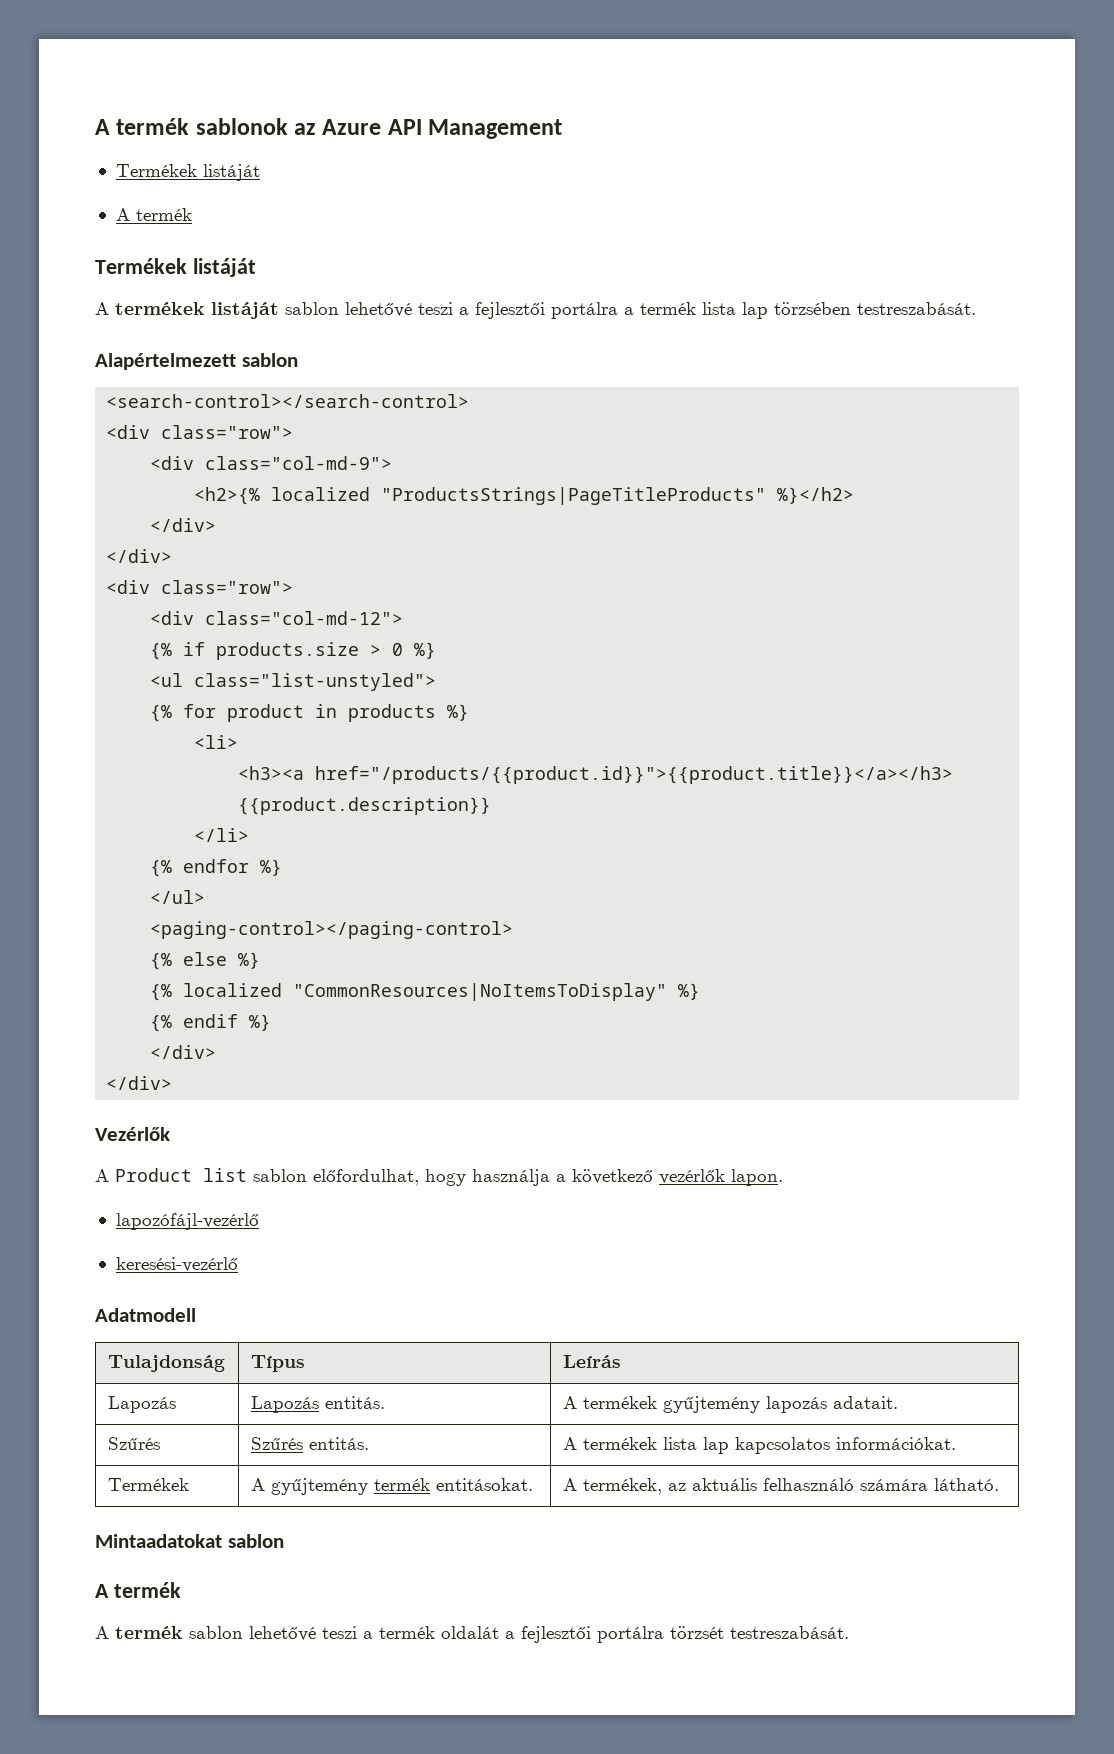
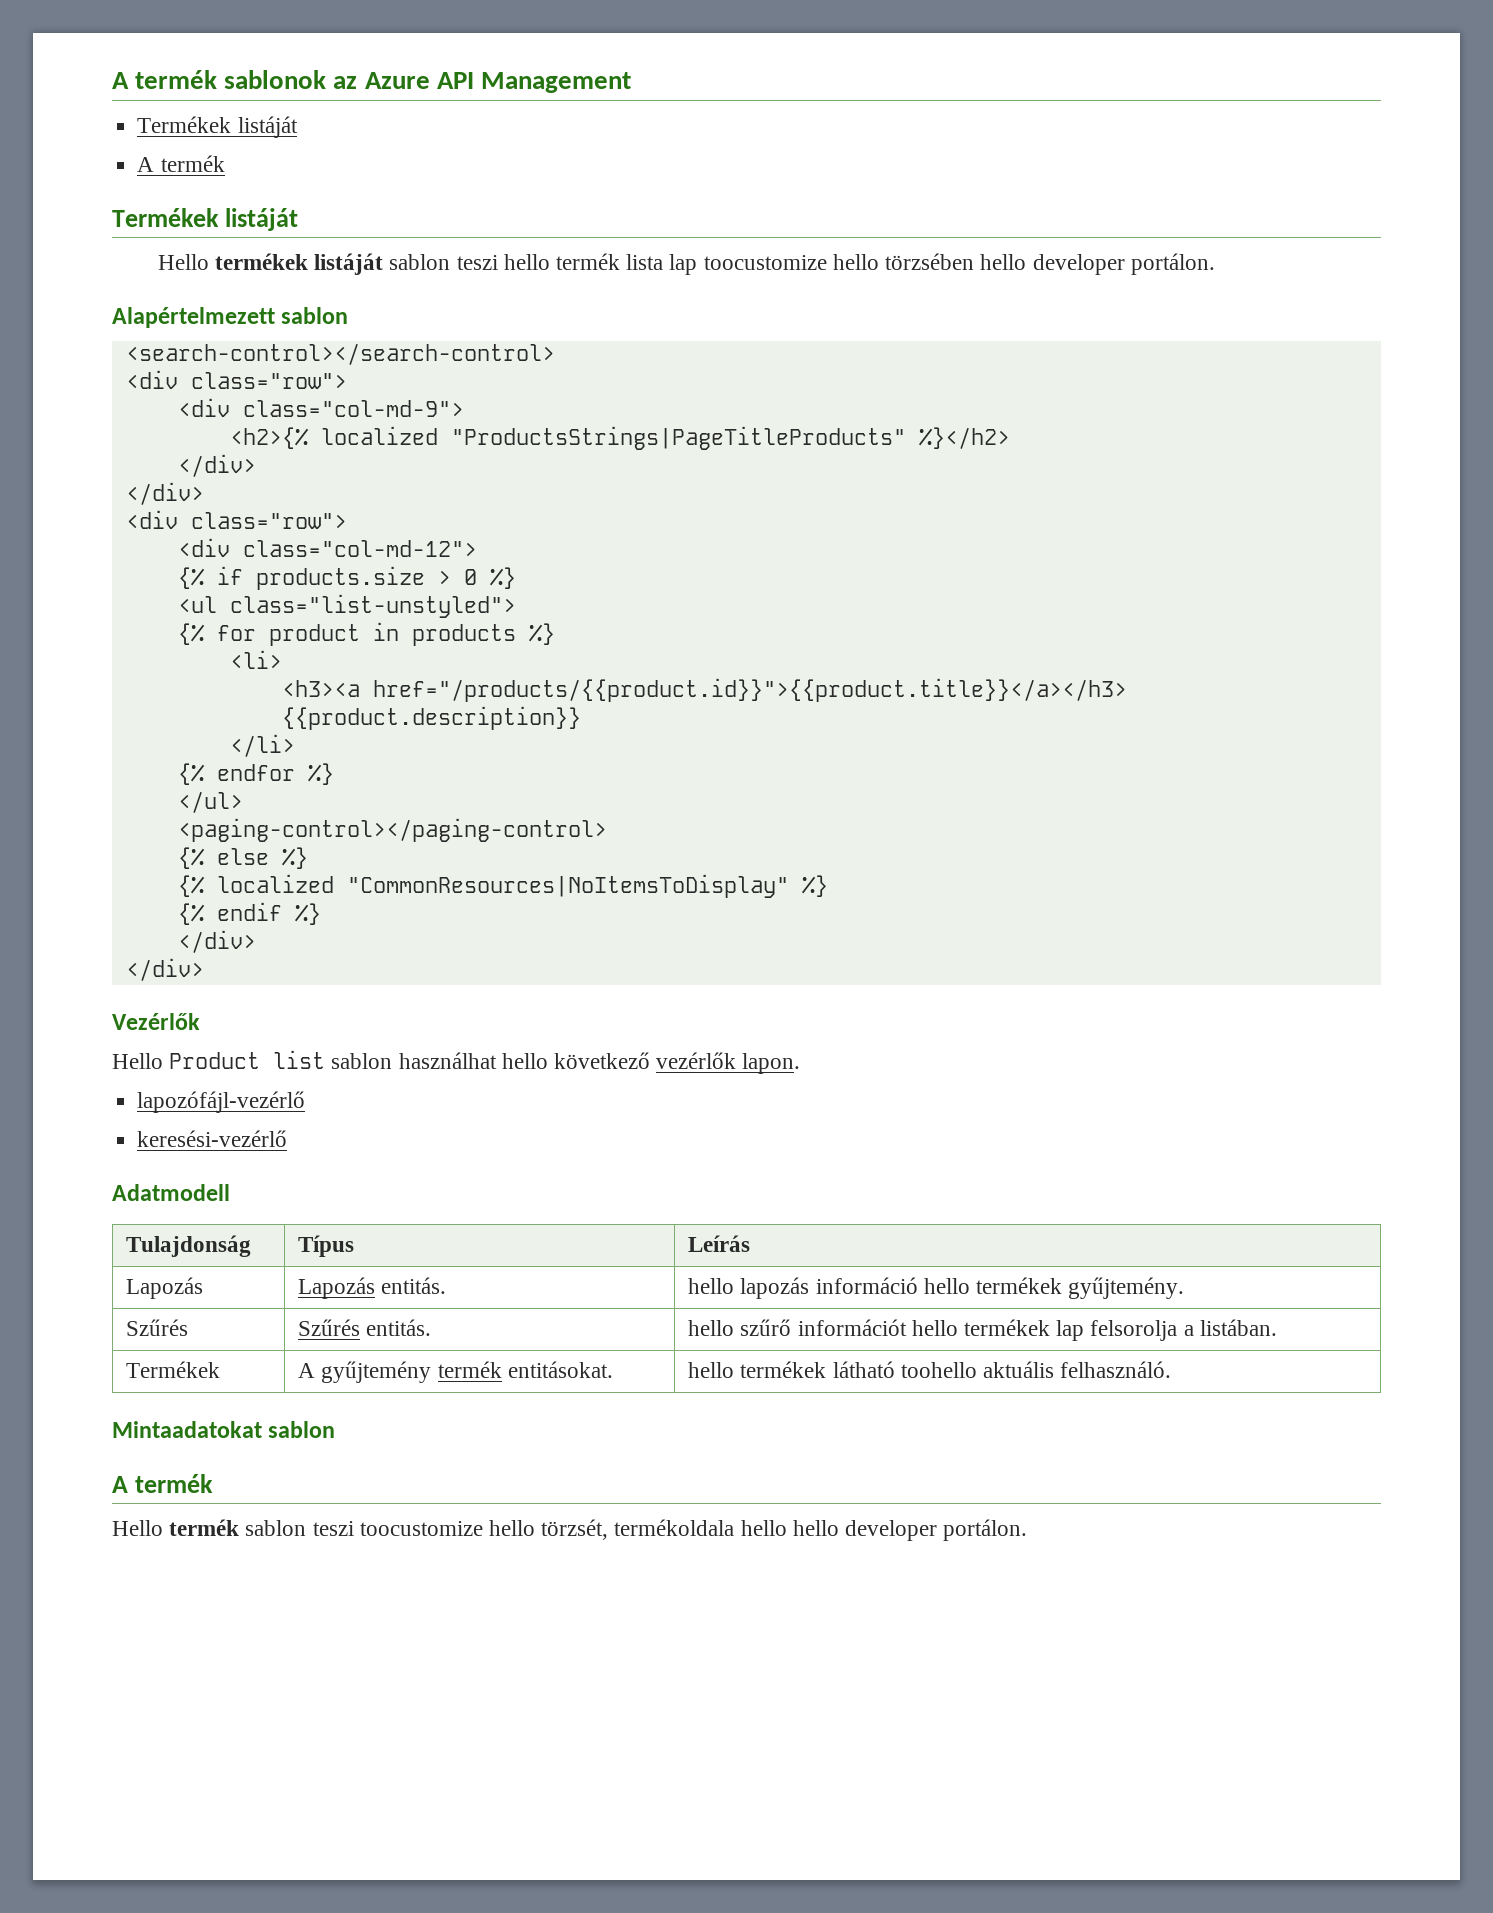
[95,302,109,315] A -> [157,254,209,270] Hello
[345,302,976,319] lehetővé teszi a fejlesztői portálra a termék lista lap törzsében testreszabását. -> [456,253,1215,275] teszi hello termék lista lap toocustomize hello törzsében hello developer portálon.
[95,1169,109,1182] A -> [112,1053,163,1069] Hello
[313,1169,566,1186] előfordulhat, hogy használja a -> [398,1052,548,1069] használhat hello
[562,1396,898,1413] [107,1437,160,1450] [250,1437,369,1450] [562,1437,956,1454] A termékek gyűjtemény lapozás adatait. // Szűrés | Szűrés entitás. | A termékek lista lap kapcsolatos információkat. -> [688,1277,1185,1299] [126,1319,189,1336] [298,1319,432,1336] [688,1319,1277,1341] hello lapozás információ hello termékek gyűjtemény. // Szűrés | Szűrés entitás. | hello szűrő információt hello termékek lap felsorolja a listában.
[562,1478,999,1495] A termékek, az aktuális felhasználó számára látható. -> [688,1361,1172,1378] hello termékek látható toohello aktuális felhasználó.
[95,1626,109,1639] A -> [112,1520,163,1536] Hello
[249,1626,849,1643] lehetővé teszi a termék oldalát a fejlesztői portálra törzsét testreszabását. -> [312,1519,1028,1541] teszi toocustomize hello törzsét, termékoldala hello hello developer portálon.

